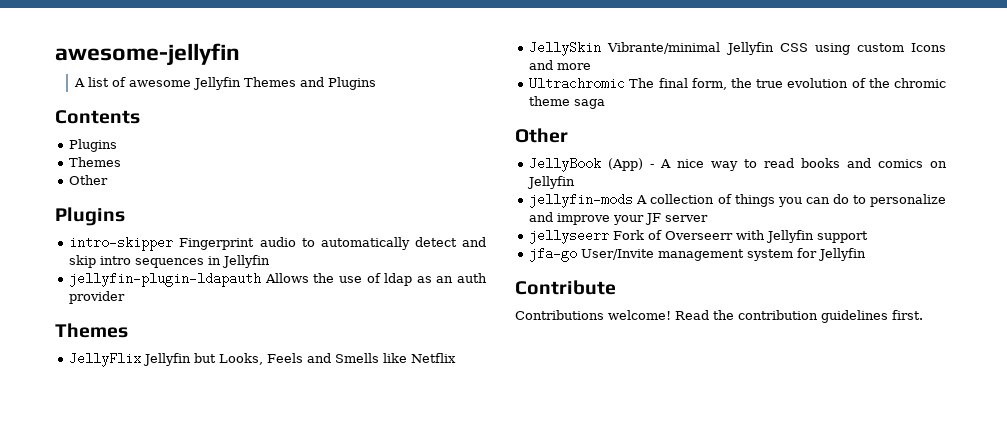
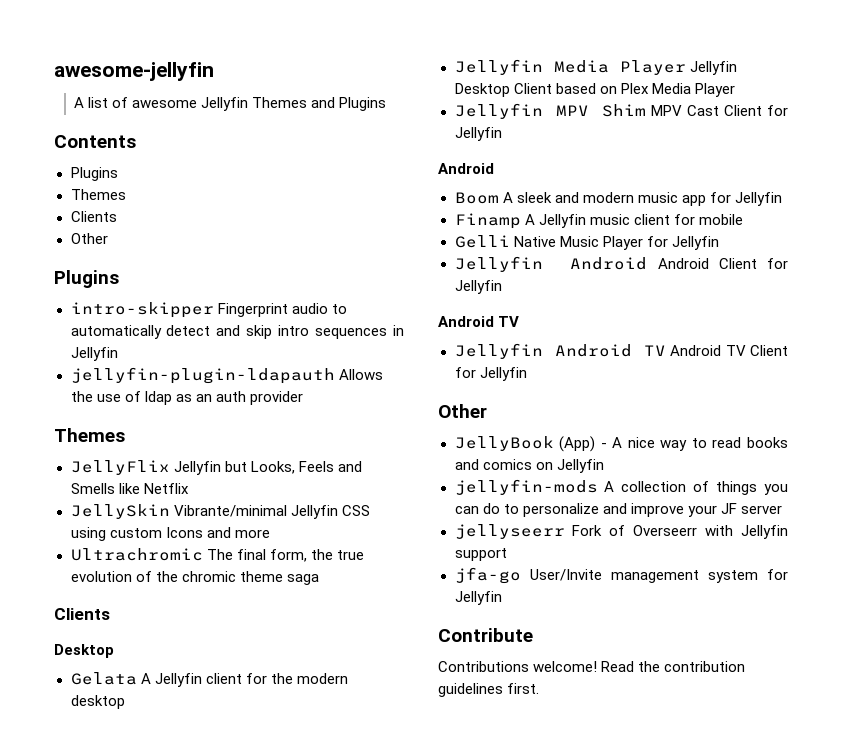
(122, 162) none -> [70,211,117,222] // Clients
(606, 104) none -> [54,608,110,620] [54,644,114,658] [70,672,348,687] [70,695,125,709] [454,59,737,75] [454,83,735,97] [454,103,788,119] [454,127,502,141] [438,163,494,174] [454,192,782,206] [454,213,743,229] [454,235,719,250] [454,256,788,272] [454,280,502,294] [438,316,520,327] [454,343,788,359] [454,367,527,381] // Clients // Desktop // Gelata A Jellyfin client for the modern desktop // Jellyfin Media Player Jellyfin Desktop Client based on Plex Media Player // Jellyfin MPV Shim MPV Cast Client for Jellyfin // Android // Boom A sleek and modern music app for Jellyfin // Finamp A Jellyfin music client for mobile // Gelli Native Music Player for Jellyfin // Jellyfin Android Android Client for Jellyfin // Android TV // Jellyfin Android TV Android TV Client for Jellyfin

